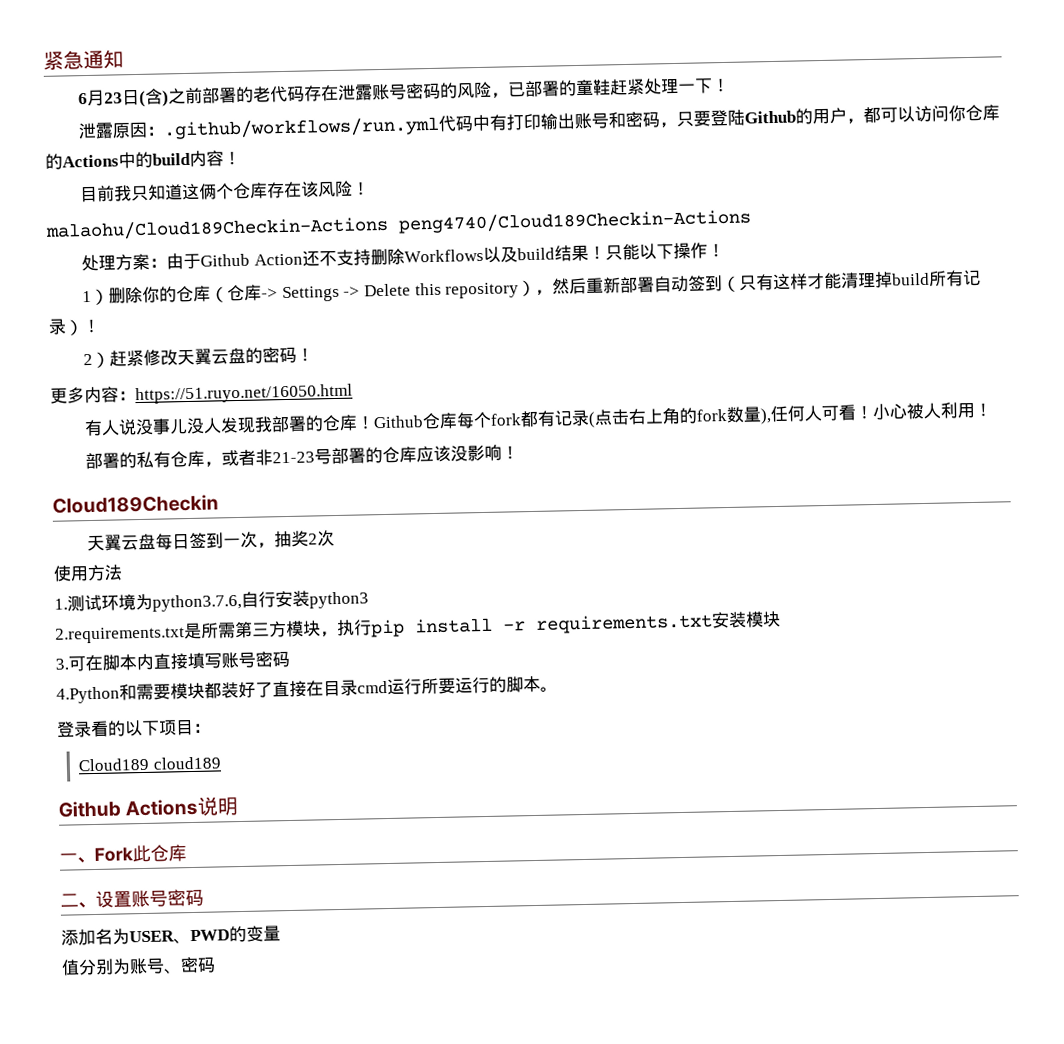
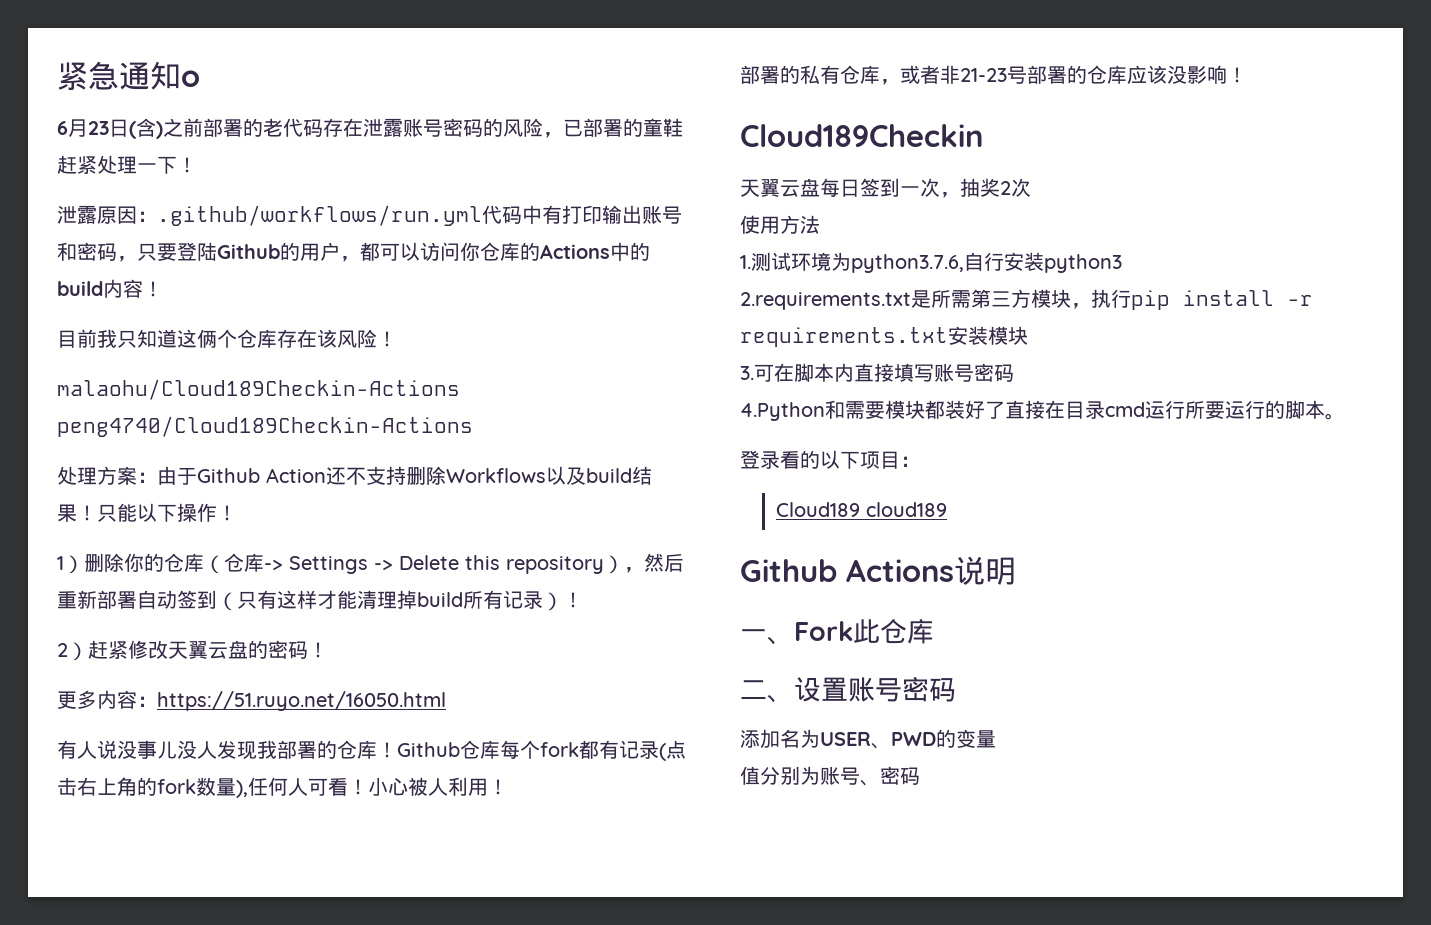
(124, 59) none -> [181,70,200,87] o

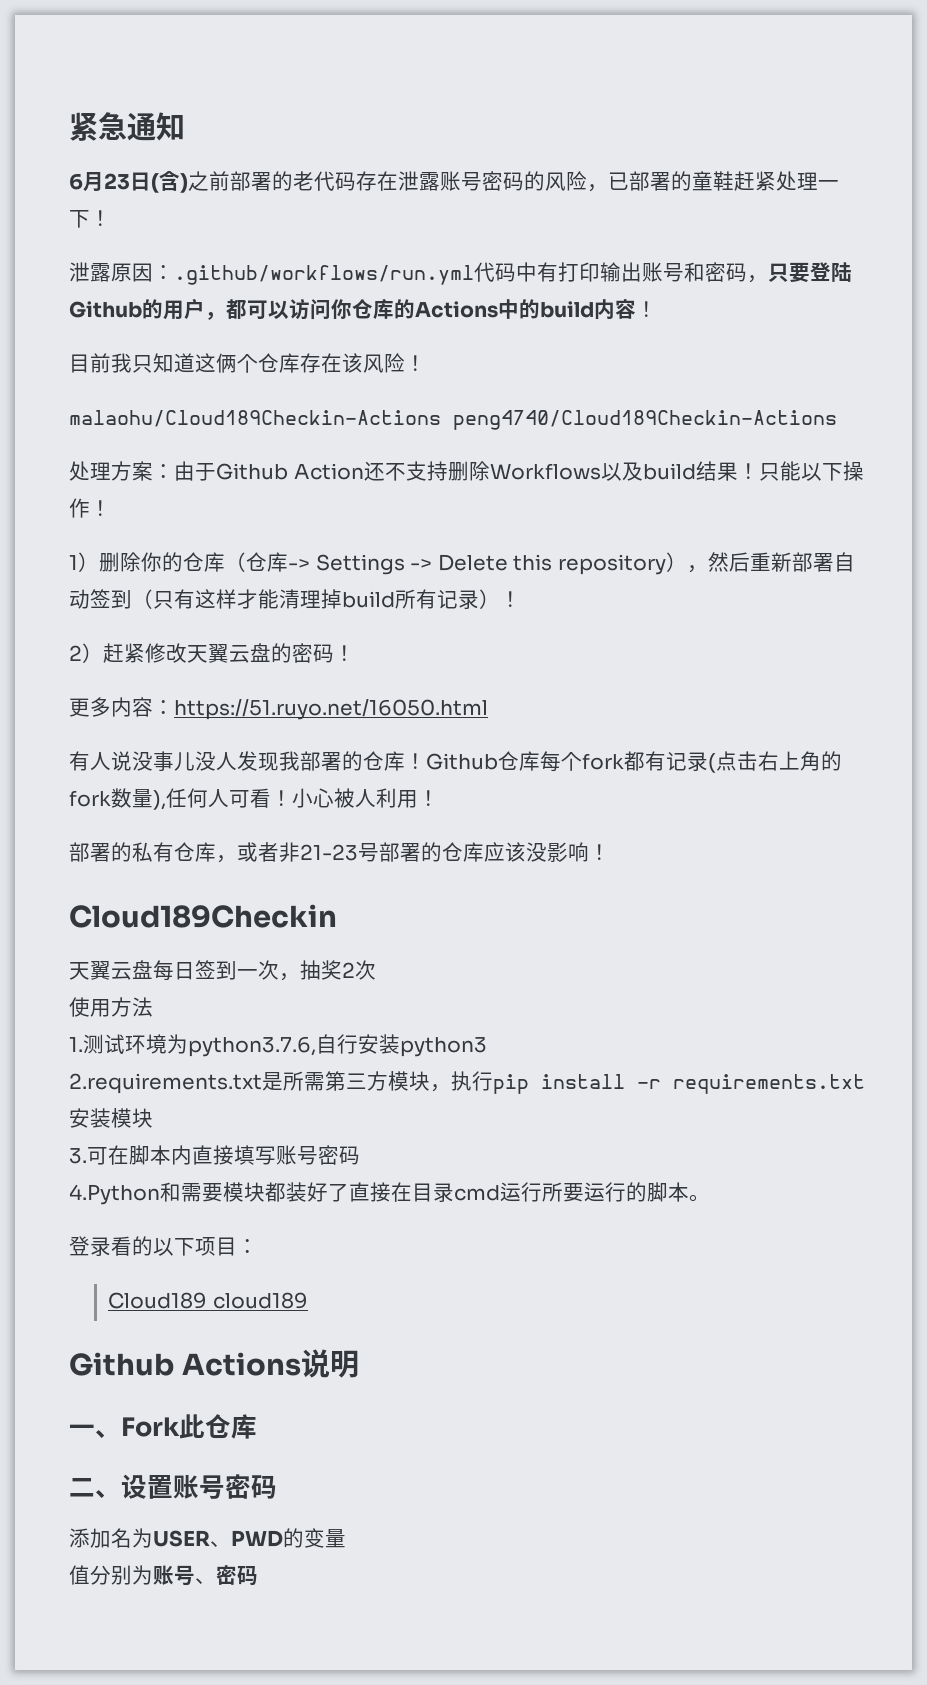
[181,70,200,87] o -> (185, 126) none

